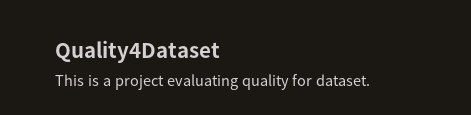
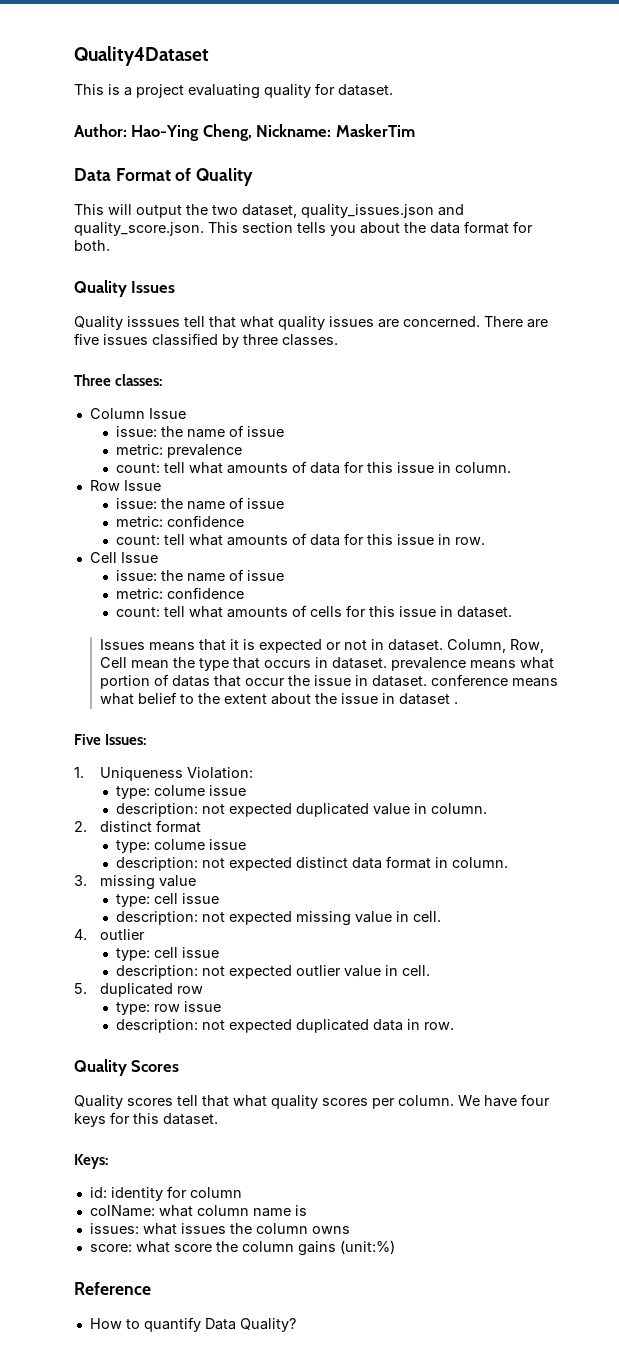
(371, 80) none -> [74,124,415,141] [74,168,254,186] [74,204,464,218] [74,221,533,236] [74,240,110,251] [74,280,176,297] [74,316,548,330] [74,333,338,348] [74,374,163,386] [89,408,186,419] [116,425,285,438] [116,444,243,458] [116,461,512,474] [89,480,161,491] [116,497,285,510] [116,515,245,527] [116,533,486,546] [89,552,158,563] [116,569,285,582] [116,587,245,599] [116,605,513,618] [100,639,545,653] [100,657,555,671] [100,674,559,689] [100,692,459,705] [74,734,147,745] [74,767,254,781] [116,785,247,799] [116,803,488,817] [74,820,202,833] [116,839,247,853] [116,856,509,871] [74,875,197,890] [116,893,220,907] [116,911,442,926] [74,929,146,940] [116,947,220,961] [116,965,431,979] [74,983,204,997] [116,1001,222,1015] [116,1019,455,1033] [74,1059,180,1076] [74,1094,550,1109] [74,1112,218,1127] [74,1154,108,1169] [89,1186,242,1201] [89,1205,307,1217] [89,1223,350,1235] [89,1240,395,1256] [74,1282,151,1295] [89,1317,296,1332] // Author: Hao-Ying Cheng, Nickname: MaskerTim // Data Format of Quality // This will output the two dataset, quality_issues.json and quality_score.json. This section tells you about the data format for both. // Quality Issues // Quality isssues tell that what quality issues are concerned. There are five issues classified by three classes. // Three classes: // Column Issue // issue: the name of issue // metric: prevalence // count: tell what amounts of data for this issue in column. // Row Issue // issue: the name of issue // metric: confidence // count: tell what amounts of data for this issue in row. // Cell Issue // issue: the name of issue // metric: confidence // count: tell what amounts of cells for this issue in dataset. // Issues means that it is expected or not in dataset. Column, Row, Cell mean the type that occurs in dataset. prevalence means what portion of datas that occur the issue in dataset. conference means what belief to the extent about the issue in dataset . // Five Issues: // 1. Uniqueness Violation: // type: colume issue // description: not expected duplicated value in column. // 2. distinct format // type: colume issue // description: not expected distinct data format in column. // 3. missing value // type: cell issue // description: not expected missing value in cell. // 4. outlier // type: cell issue // description: not expected outlier value in cell. // 5. duplicated row // type: row issue // description: not expected duplicated data in row. // Quality Scores // Quality scores tell that what quality scores per column. We have four keys for this dataset. // Keys: // id: identity for column // colName: what column name is // issues: what issues the column owns // score: what score the column gains (unit:%) // Reference // How to quantify Data Quality?

